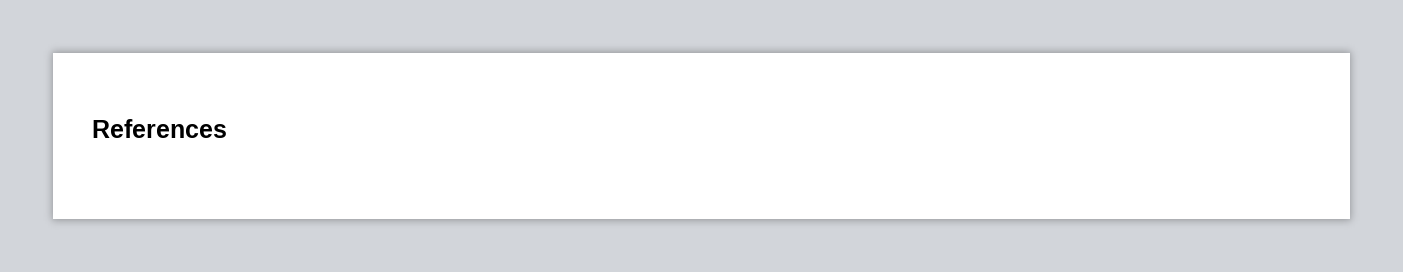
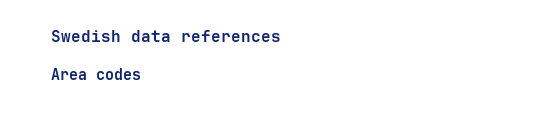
[92,119,227,138] References -> [51,30,281,42] [51,68,141,80] Swedish data references // Area codes

